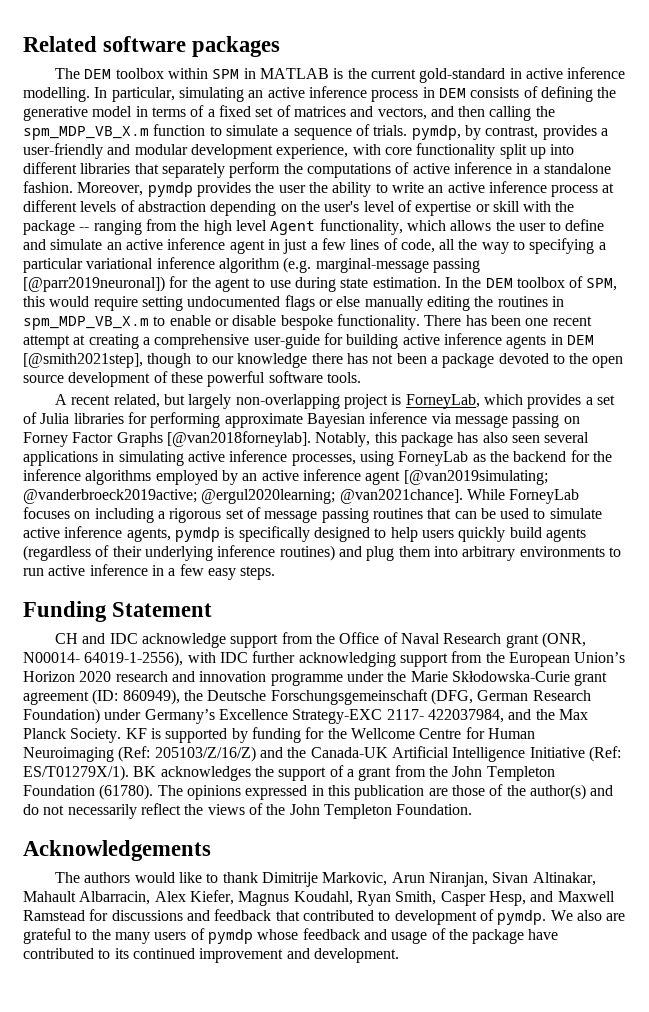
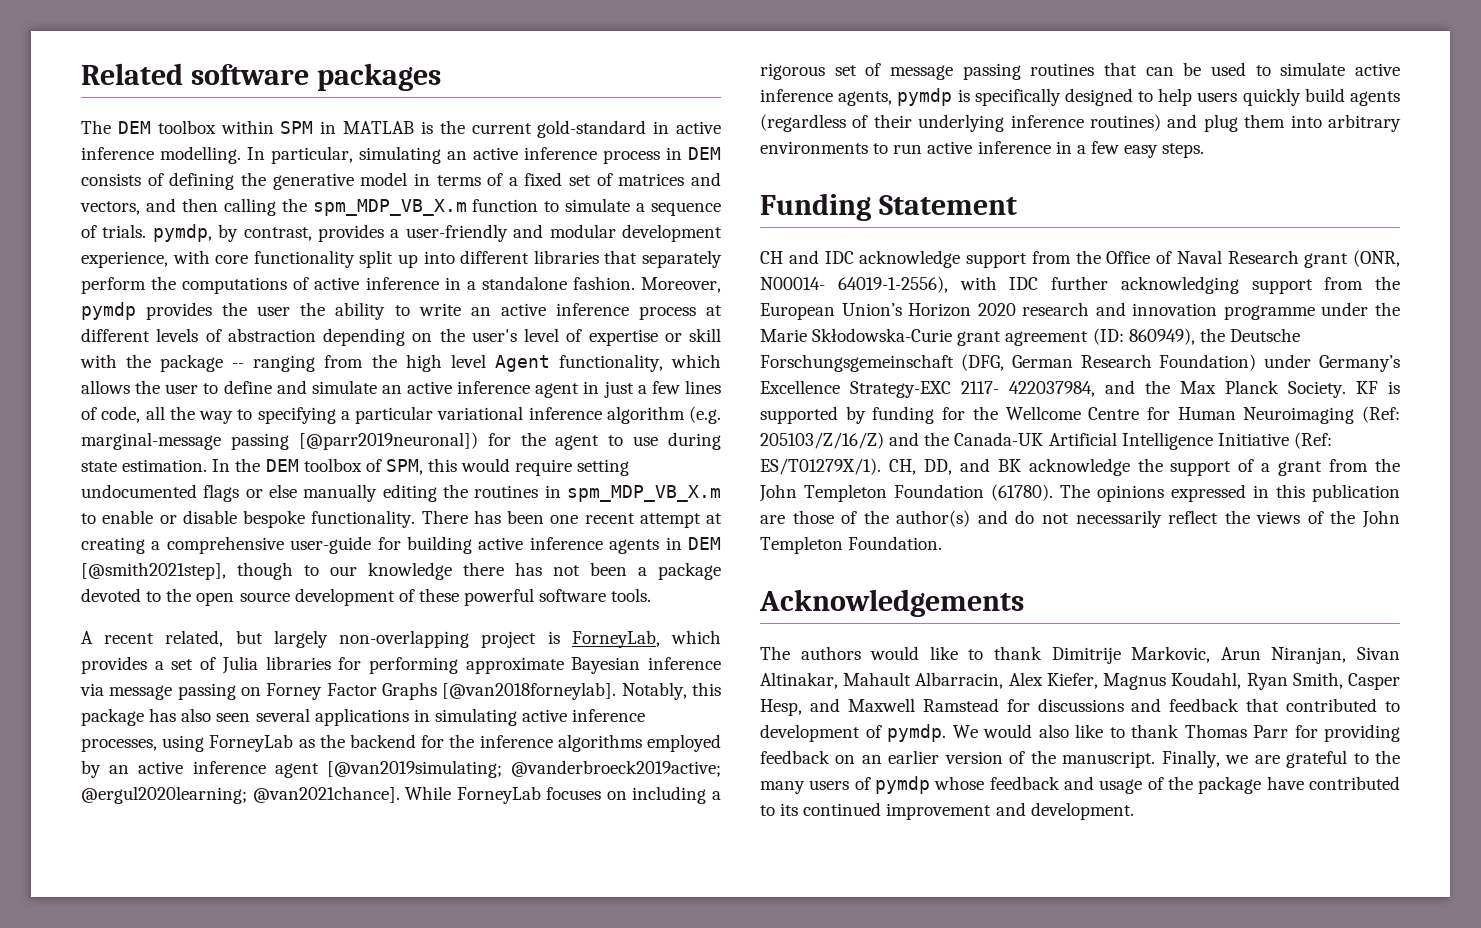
[133,766,251,781] BK acknowledges -> [888,458,1130,476] CH, DD, and BK acknowledge
[576,910,602,921] also -> [983,724,1400,742] [760,750,1249,768] would also like to thank Thomas Parr for providing feedback on an earlier version of the manuscript. Finally, we

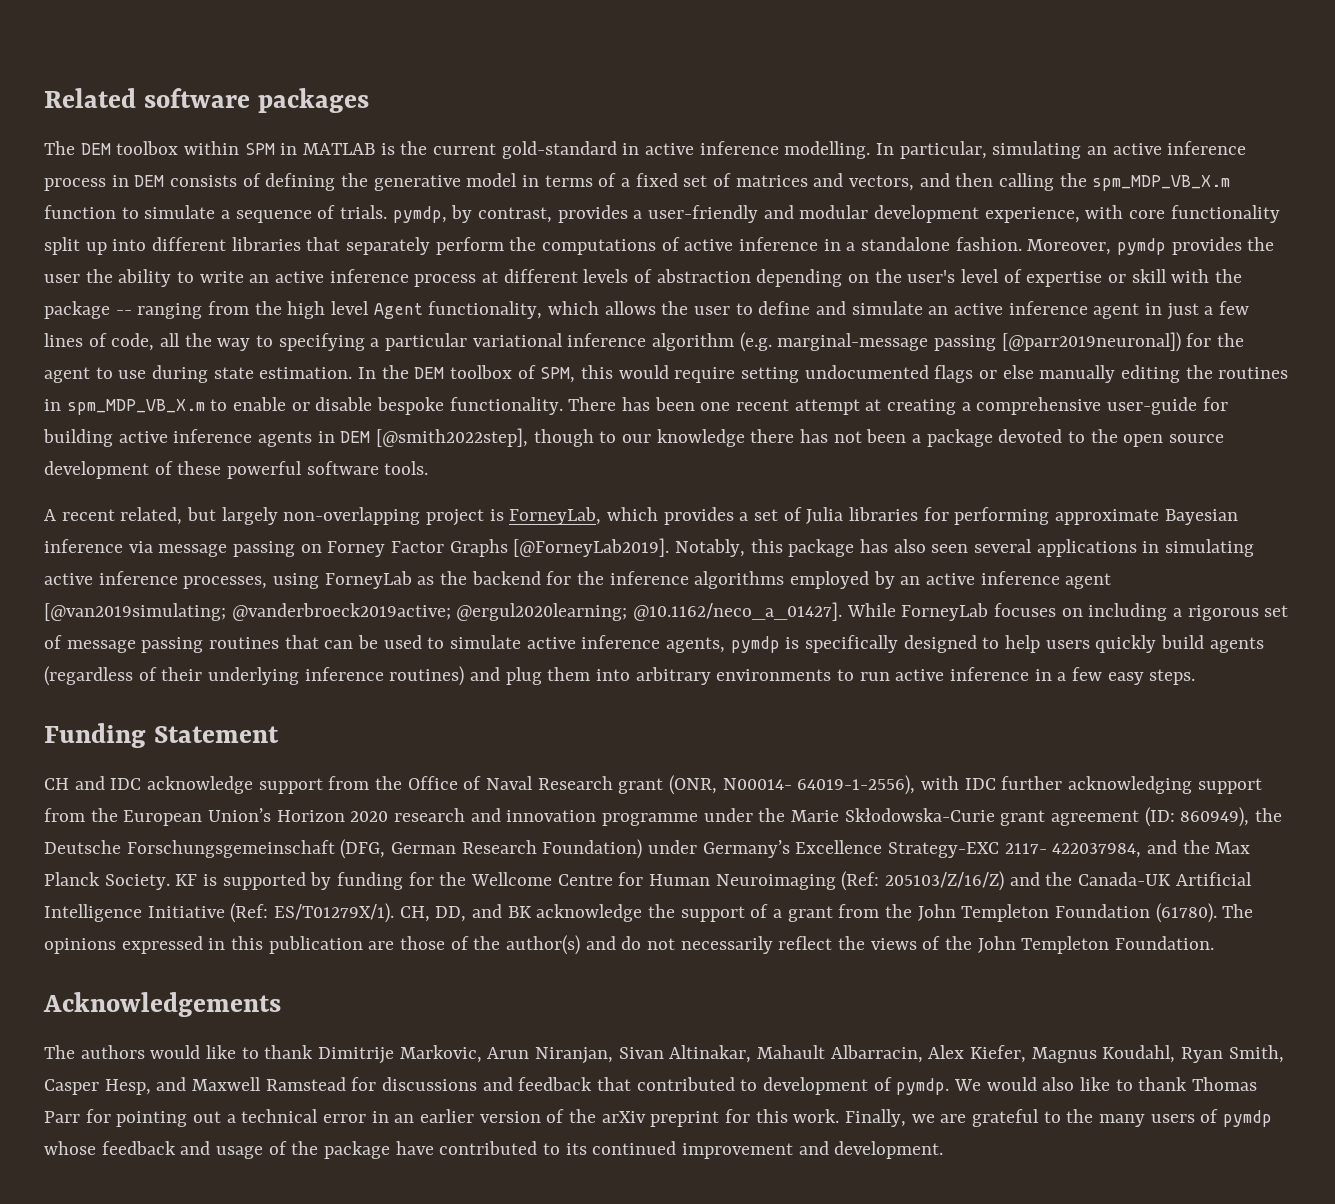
[81,562,226,580] [@smith2021step], -> [376,428,529,447] [@smith2022step],
[442,682,617,700] [@van2018forneylab]. -> [513,538,670,557] [@ForneyLab2019].
[252,786,400,803] @van2021chance]. -> [633,602,843,621] @10.1162/neco_a_01427].
[1324,724,1400,742] [760,750,856,764] providing feedback on -> [116,1109,389,1127] pointing out a technical error in
[1062,751,1156,768] manuscript. -> [601,1109,840,1127] arXiv preprint for this work.

